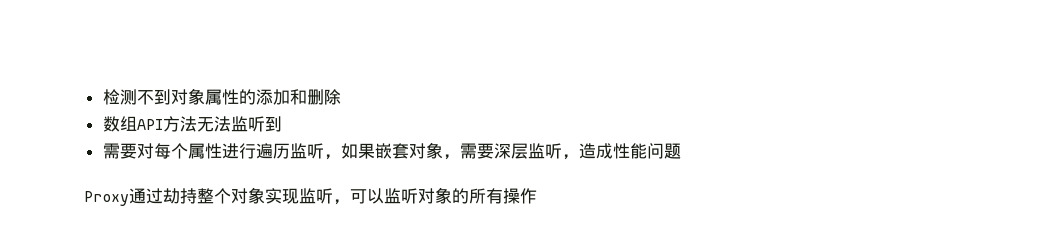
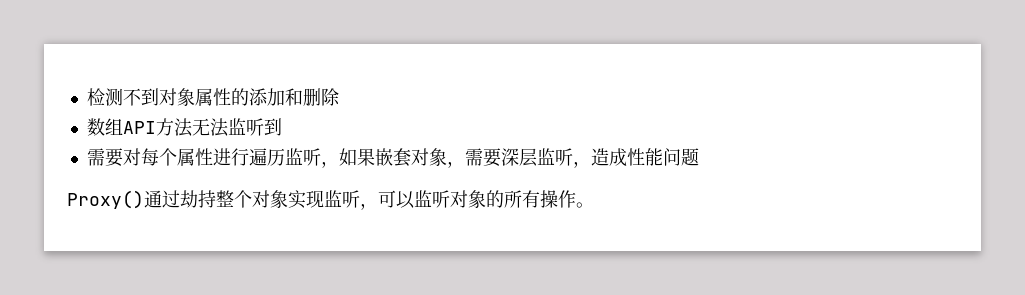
[84,191,129,206] Proxy -> [67,190,144,209] Proxy()
(537, 196) none -> [576,202,594,208] 。

